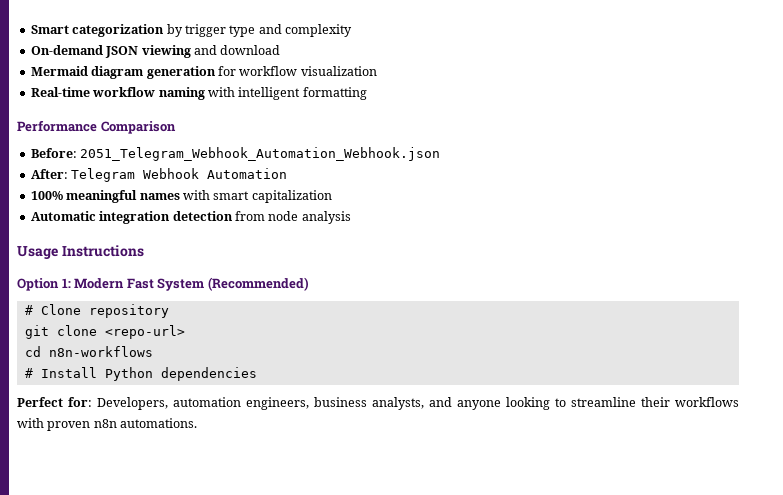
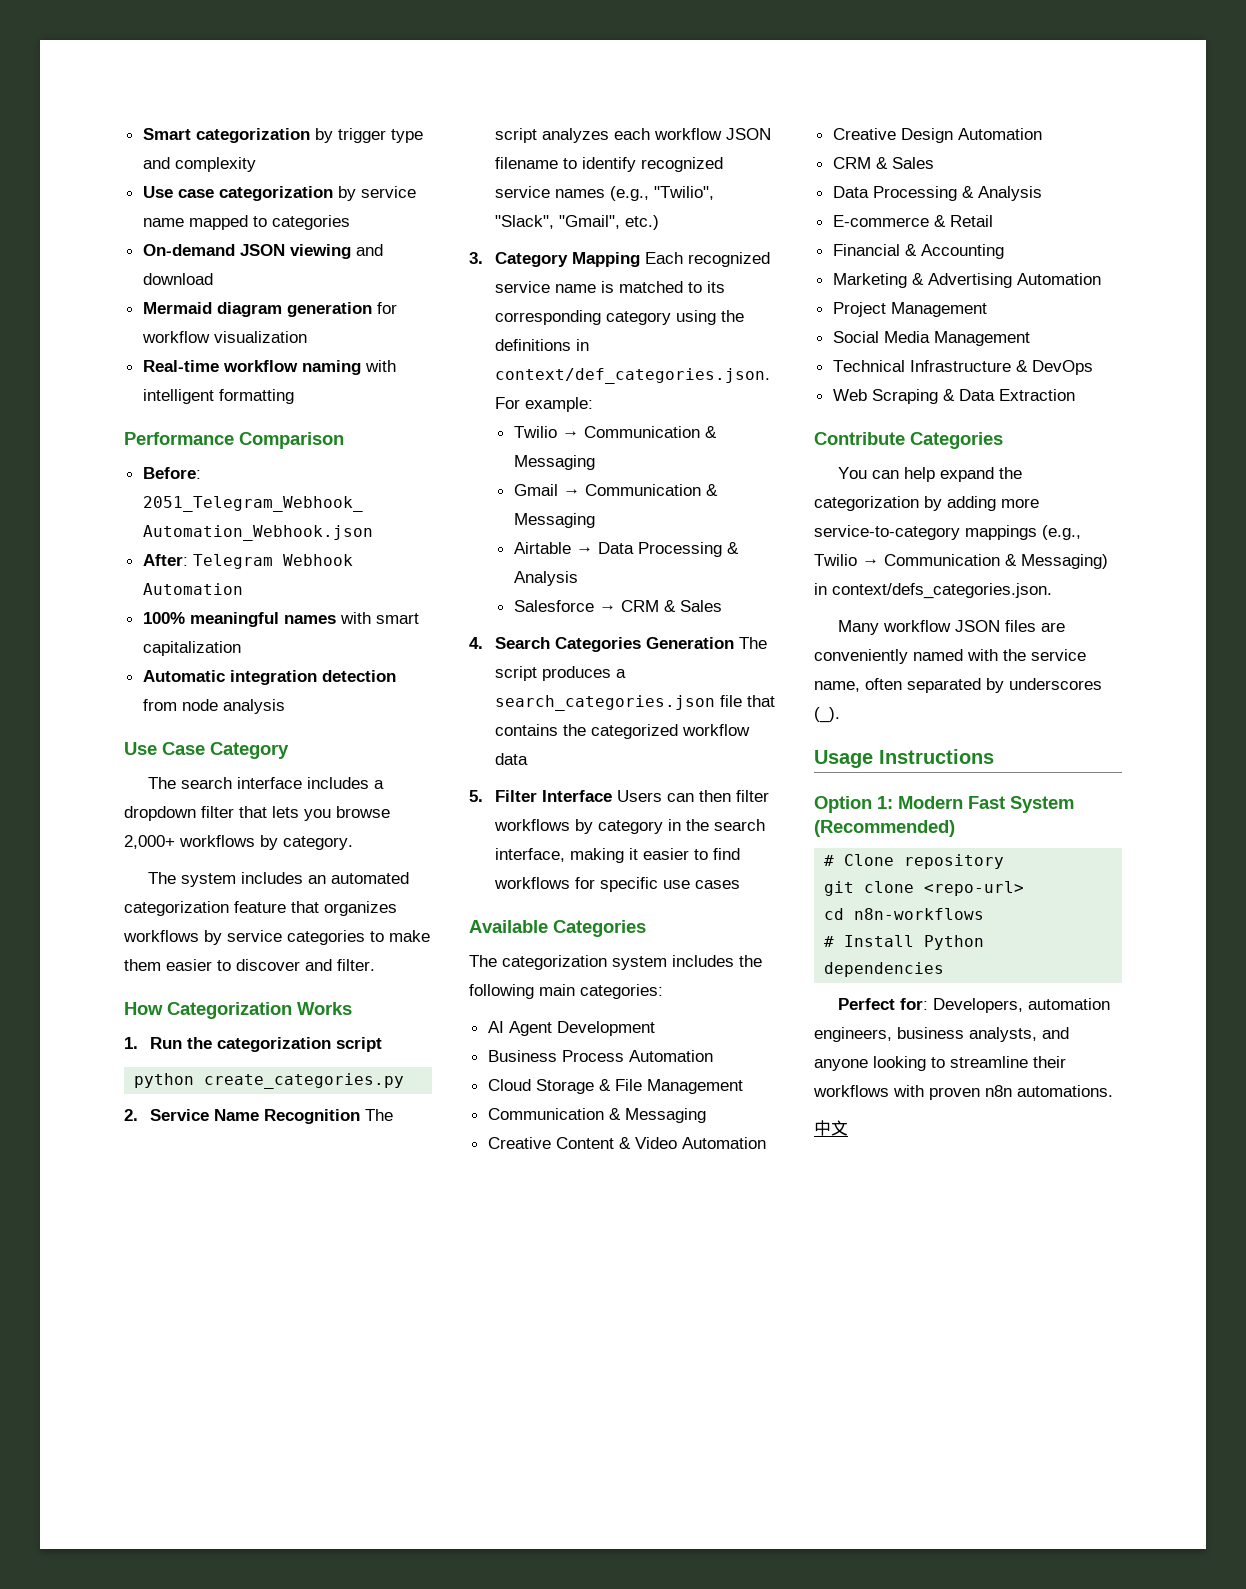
(352, 30) none -> [142,186,416,201] [142,215,350,230] // Use case categorization by service name mapped to categories
(351, 217) none -> [124,742,289,759] [148,777,385,789] [124,806,390,821] [124,835,353,850] [148,872,410,887] [124,901,397,916] [123,930,430,945] [124,959,375,971] [124,1002,352,1019] [124,1037,382,1052] [134,1073,405,1089] [124,1109,393,1124] [494,128,771,143] [494,157,723,172] [494,186,714,201] [494,215,659,230] [469,252,770,267] [494,281,725,293] [494,310,744,325] [494,339,589,351] [494,368,770,384] [494,397,593,412] [513,426,717,438] [513,455,595,470] [513,484,718,496] [513,513,595,528] [513,542,739,557] [513,571,578,586] [513,600,722,612] [469,637,767,652] [494,666,626,681] [494,695,775,711] [494,724,750,739] [494,753,528,765] [469,790,769,802] [493,819,765,834] [494,848,740,863] [493,877,740,892] [469,920,646,937] [469,955,762,970] [469,984,663,999] [487,1021,655,1036] [487,1050,713,1062] [487,1079,743,1094] [487,1108,706,1123] [487,1137,766,1149] [832,128,1042,143] [832,157,934,169] [832,186,1042,201] [832,215,993,227] [832,244,1004,259] [832,273,1101,288] [832,302,987,317] [832,331,1030,346] [832,360,1093,375] [832,389,1075,404] [814,432,1003,449] [838,467,1023,482] [814,496,1039,511] [814,525,1081,540] [814,554,1108,569] [814,583,1052,599] [838,620,1066,635] [814,649,1086,664] [814,678,1102,693] [814,707,840,723] // Use Case Category // The search interface includes a dropdown filter that lets you browse 2,000+ workflows by category. // The system includes an automated categorization feature that organizes workflows by service categories to make them easier to discover and filter. // How Categorization Works // 1. Run the categorization script // python create_categories.py // 2. Service Name Recognition The script analyzes each workflow JSON filename to identify recognized service names (e.g., "Twilio", "Slack", "Gmail", etc.) // 3. Category Mapping Each recognized service name is matched to its corresponding category using the definitions in context/def_categories.json. For example: // Twilio → Communication & Messaging // Gmail → Communication & Messaging // Airtable → Data Processing & Analysis // Salesforce → CRM & Sales // 4. Search Categories Generation The script produces a search_categories.json file that contains the categorized workflow data // 5. Filter Interface Users can then filter workflows by category in the search interface, making it easier to find workflows for specific use cases // Available Categories // The categorization system includes the following main categories: // AI Agent Development // Business Process Automation // Cloud Storage & File Management // Communication & Messaging // Creative Content & Video Automation // Creative Design Automation // CRM & Sales // Data Processing & Analysis // E-commerce & Retail // Financial & Accounting // Marketing & Advertising Automation // Project Management // Social Media Management // Technical Infrastructure & DevOps // Web Scraping & Data Extraction // Contribute Categories // You can help expand the categorization by adding more service-to-category mappings (e.g., Twilio → Communication & Messaging) in context/defs_categories.json. // Many workflow JSON files are conveniently named with the service name, often separated by underscores (_).
(198, 423) none -> [814,1120,848,1136] // 中文

